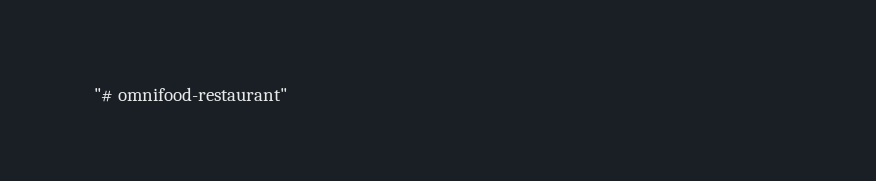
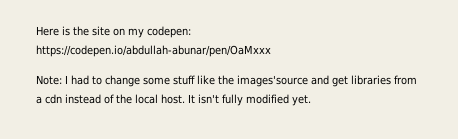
[94,87,288,102] "# omnifood-restaurant" -> [36,26,191,38] [36,45,271,57] [36,75,417,87] [36,94,311,106] Here is the site on my codepen: https://codepen.io/abdullah-abunar/pen/OaMxxx // Note: I had to change some stuff like the images'source and get libraries from a cdn instead of the local host. It isn't fully modified yet.

